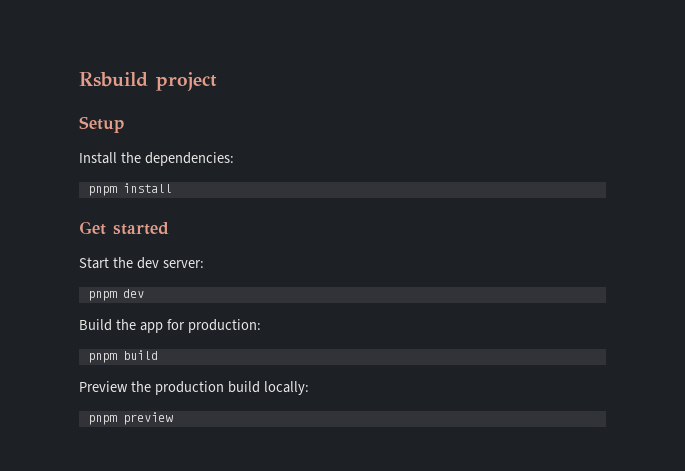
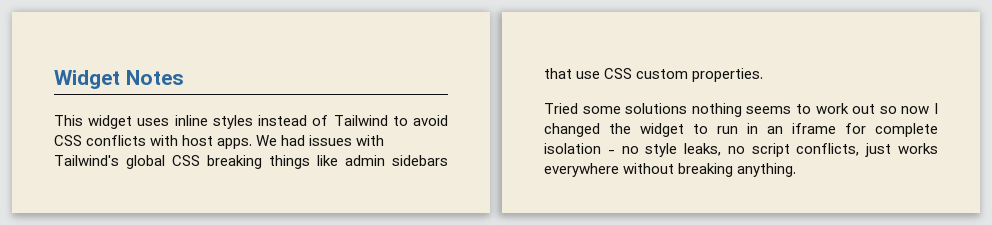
[79,72,217,91] [79,116,124,133] [79,152,234,166] [87,183,172,196] [79,221,169,235] [79,257,204,269] [87,289,144,301] [79,319,261,333] [87,350,158,363] [79,381,309,395] [87,412,173,425] Rsbuild project // Setup // Install the dependencies: // pnpm install // Get started // Start the dev server: // pnpm dev // Build the app for production: // pnpm build // Preview the production build locally: // pnpm preview -> [54,70,184,89] [54,115,449,129] [54,135,385,149] [54,155,448,169] [544,68,764,82] [544,103,939,117] [544,123,938,137] [544,143,938,157] [544,163,797,177] Widget Notes // This widget uses inline styles instead of Tailwind to avoid CSS conflicts with host apps. We had issues with Tailwind's global CSS breaking things like admin sidebars that use CSS custom properties. // Tried some solutions nothing seems to work out so now I changed the widget to run in an iframe for complete isolation - no style leaks, no script conflicts, just works everywhere without breaking anything.

